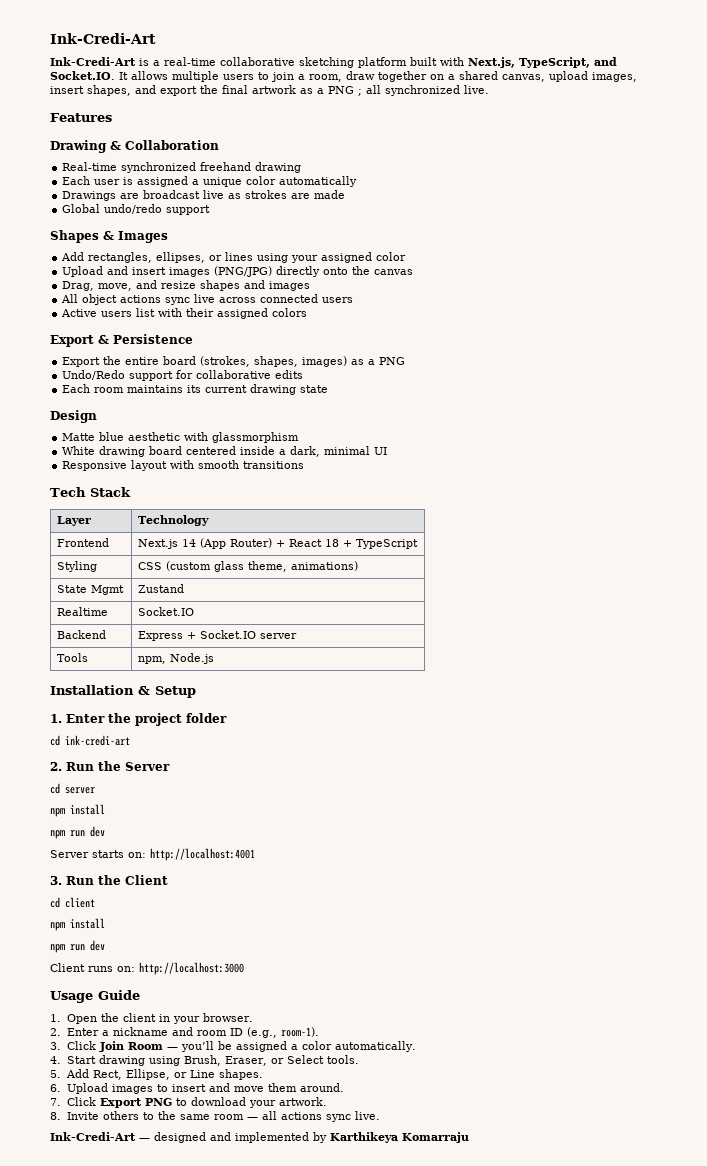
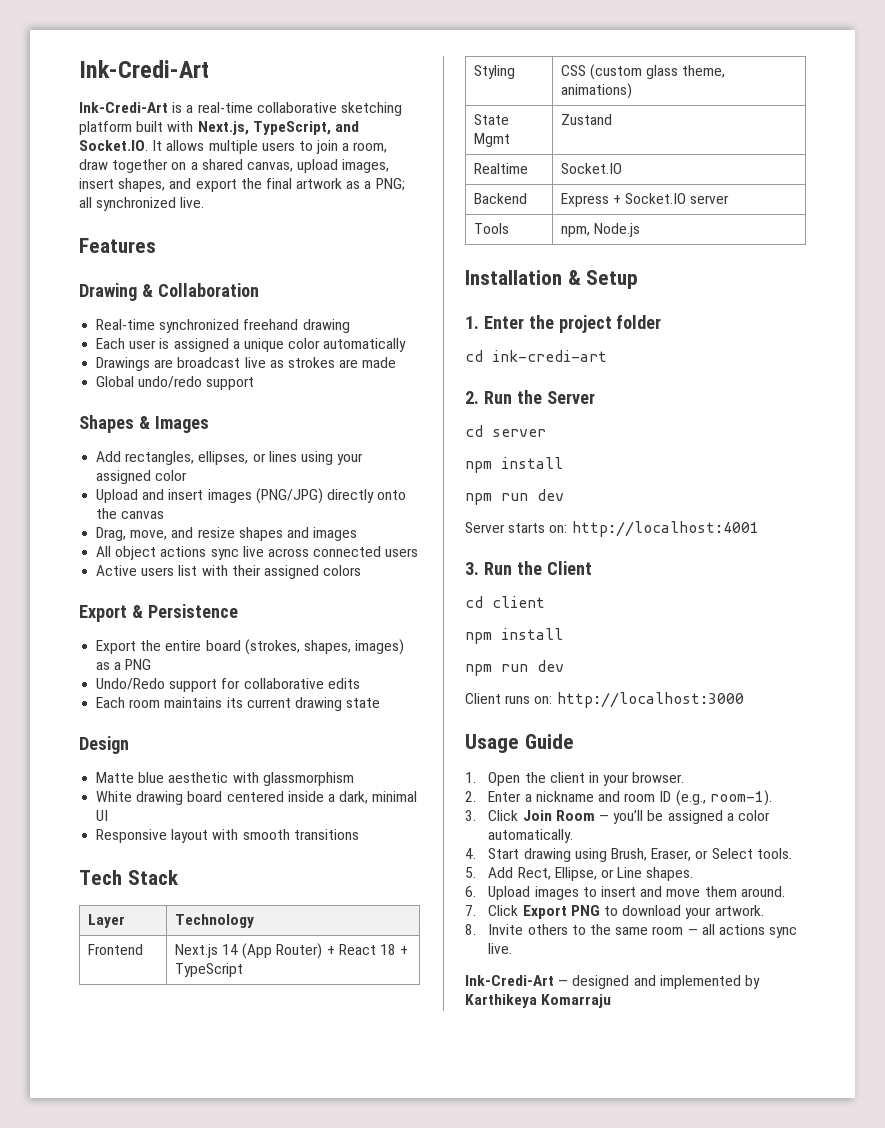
[328,86,362,96] PNG ; -> [375,178,405,191] PNG;

